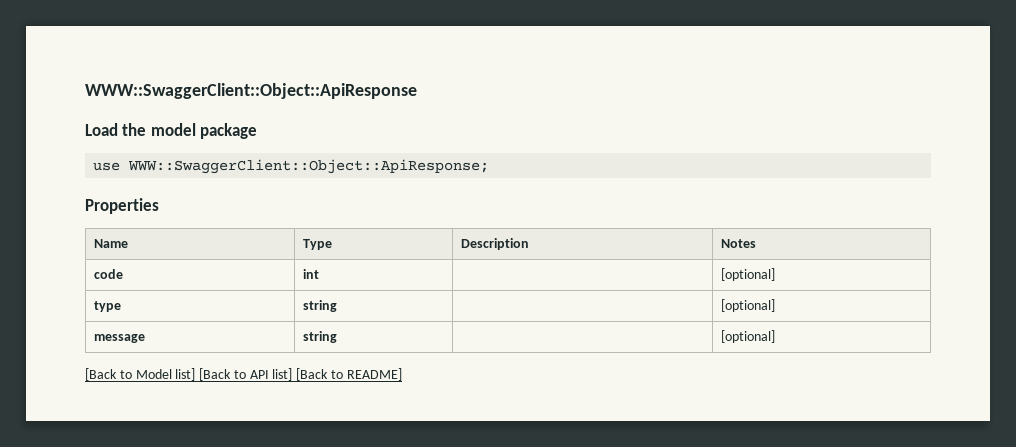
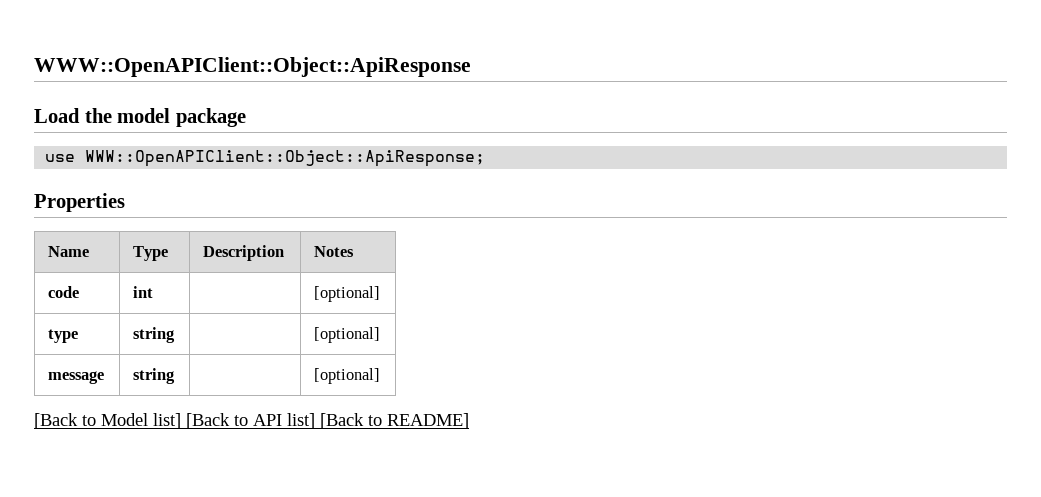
[85,83,417,99] WWW::SwaggerClient::Object::ApiResponse -> [34,57,471,77] WWW::OpenAPIClient::Object::ApiResponse
[128,159,490,174] WWW::SwaggerClient::Object::ApiResponse; -> [85,150,486,167] WWW::OpenAPIClient::Object::ApiResponse;

